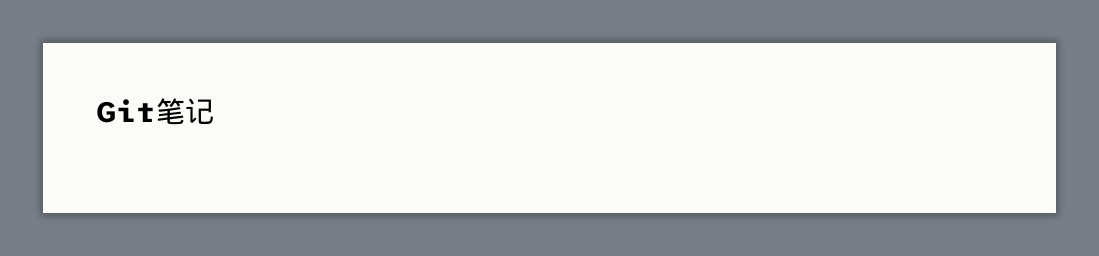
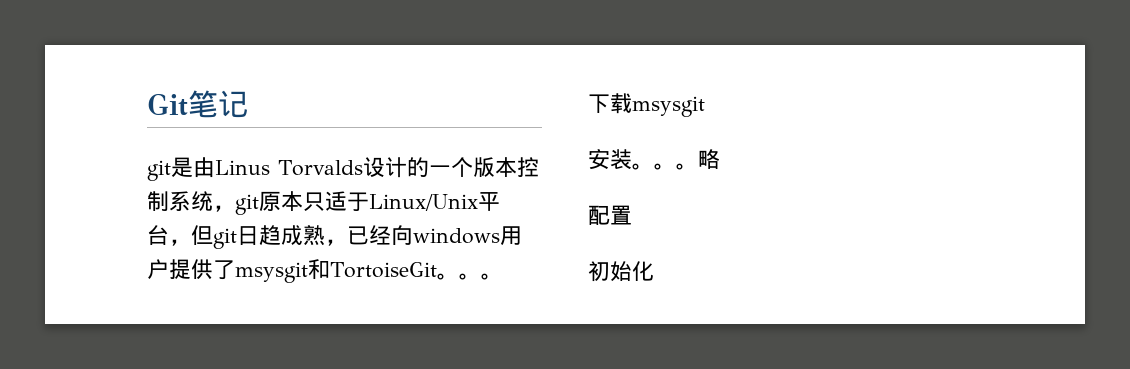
(214, 111) none -> [147,157,539,181] [147,191,500,215] [147,225,522,249] [147,259,503,283] [588,93,705,117] [588,149,720,170] [588,205,632,225] [588,261,654,282] // git是由Linus Torvalds设计的一个版本控制系统，git原本只适于Linux/Unix平台，但git日趋成熟，已经向windows用户提供了msysgit和TortoiseGit。。。 // 下载msysgit // 安装。。。略 // 配置 // 初始化

